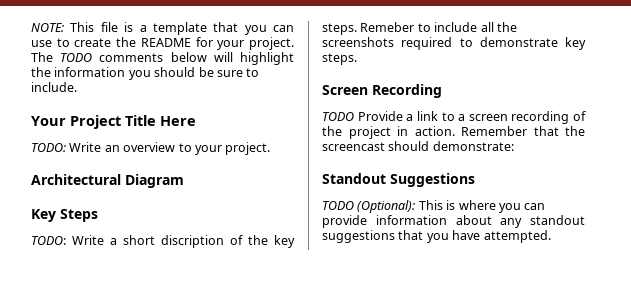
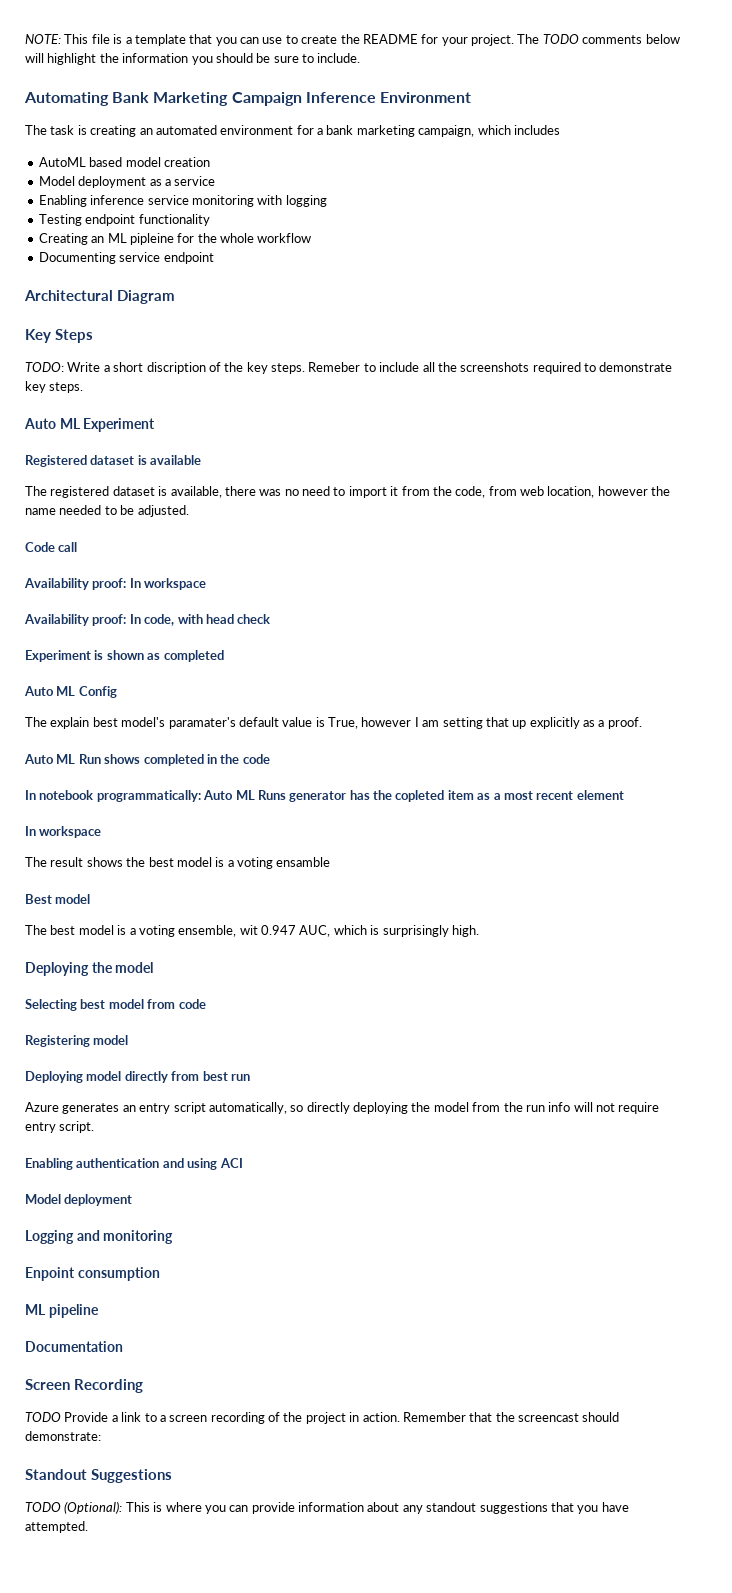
[31,115,196,129] [31,142,271,155] Your Project Title Here // TODO: Write an overview to your project. -> [24,92,471,106] [25,125,560,137] [38,157,210,167] [38,176,216,188] [38,195,327,207] [38,214,210,226] [38,233,312,245] [38,252,214,264] Automating Bank Marketing Campaign Inference Environment // The task is creating an automated environment for a bank marketing campaign, which includes // AutoML based model creation // Model deployment as a service // Enabling inference service monitoring with logging // Testing endpoint functionality // Creating an ML pipleine for the whole workflow // Documenting service endpoint
(357, 59) none -> [24,418,156,432] [25,455,202,467] [25,486,671,498] [25,505,189,517] [25,542,78,552] [24,578,207,590] [24,614,271,626] [25,650,224,662] [24,686,117,698] [25,717,642,729] [24,754,270,766] [25,790,624,802] [25,826,102,838] [25,857,331,869] [25,894,91,904] [25,925,479,937] [25,962,154,976] [25,999,206,1011] [25,1035,129,1047] [25,1071,250,1083] [25,1102,660,1114] [25,1121,95,1133] [25,1158,243,1170] [25,1194,133,1206] [25,1230,174,1244] [25,1267,160,1281] [25,1304,99,1318] [25,1341,123,1352] // Auto ML Experiment // Registered dataset is available // The registered dataset is available, there was no need to import it from the code, from web location, however the name needed to be adjusted. // Code call // Availability proof: In workspace // Availability proof: In code, with head check // Experiment is shown as completed // Auto ML Config // The explain best model's paramater's default value is True, however I am setting that up explicitly as a proof. // Auto ML Run shows completed in the code // In notebook programmatically: Auto ML Runs generator has the copleted item as a most recent element // In workspace // The result shows the best model is a voting ensamble // Best model // The best model is a voting ensemble, wit 0.947 AUC, which is surprisingly high. // Deploying the model // Selecting best model from code // Registering model // Deploying model directly from best run // Azure generates an entry script automatically, so directly deploying the model from the run info will not require entry script. // Enabling authentication and using ACI // Model deployment // Logging and monitoring // Enpoint consumption // ML pipeline // Documentation

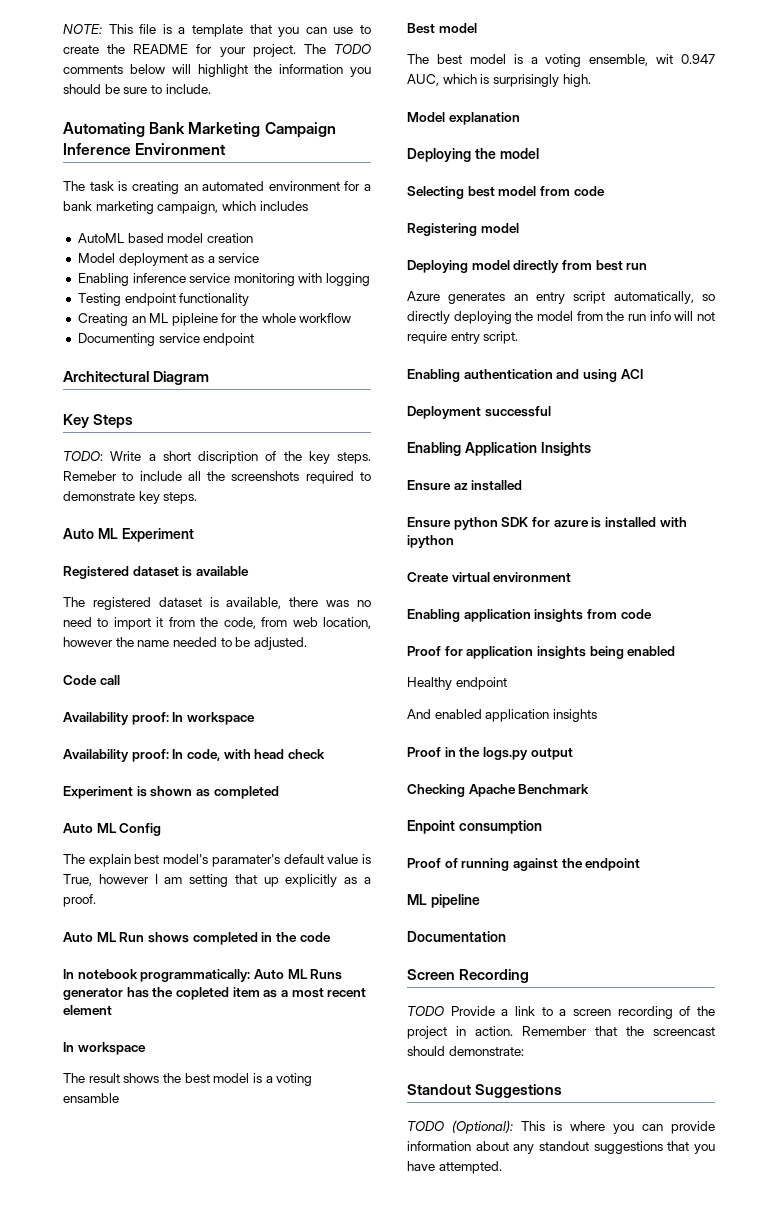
(479, 931) none -> [407,112,520,125] // Model explanation
[25,1194,133,1206] [25,1230,174,1244] [25,1267,160,1281] Model deployment // Logging and monitoring // Enpoint consumption -> [407,406,551,419] [407,442,591,456] [407,480,523,491] [407,517,687,530] [407,535,454,548] [407,572,572,582] [407,609,652,622] [407,646,676,659] [407,677,507,690] [407,709,597,722] [407,747,573,760] [407,784,590,797] [407,820,542,834] [407,858,641,871] Deployment successful // Enabling Application Insights // Ensure az installed // Ensure python SDK for azure is installed with ipython // Create virtual environment // Enabling application insights from code // Proof for application insights being enabled // Healthy endpoint // And enabled application insights // Proof in the logs.py output // Checking Apache Benchmark // Enpoint consumption // Proof of running against the endpoint

